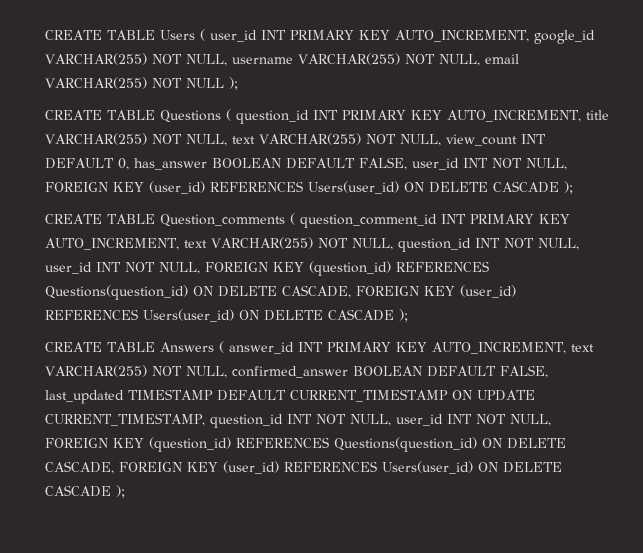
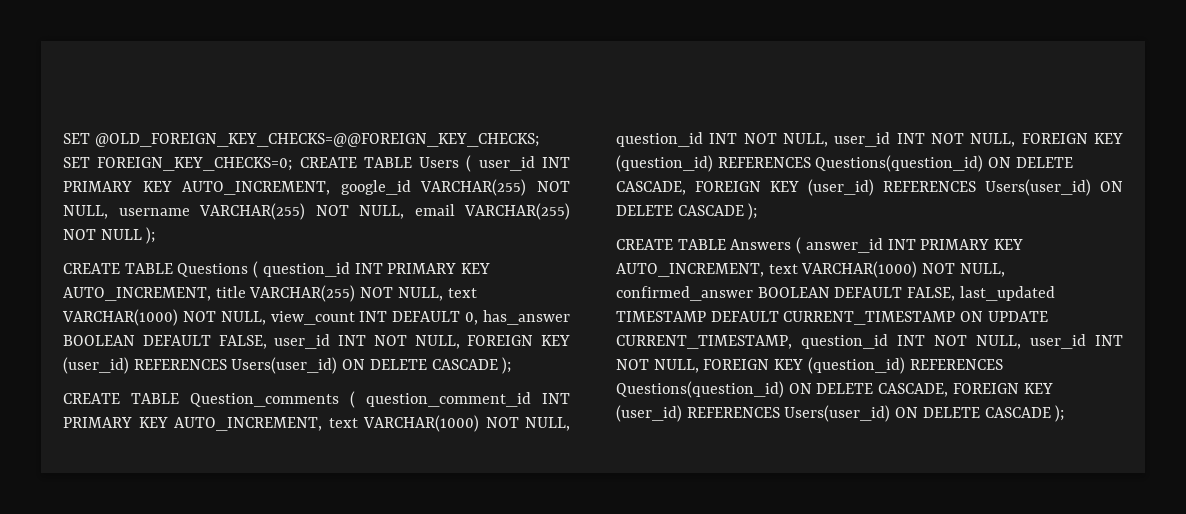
(45, 35) none -> [63,133,539,147] [63,157,293,171] SET @OLD_FOREIGN_KEY_CHECKS=@@FOREIGN_KEY_CHECKS; SET FOREIGN_KEY_CHECKS=0;
[258,133,361,145] VARCHAR(255) -> [62,309,178,326] VARCHAR(1000)
[210,237,313,249] VARCHAR(255) -> [363,415,479,432] VARCHAR(1000)
[45,365,147,377] VARCHAR(255) -> [801,261,918,278] VARCHAR(1000)

